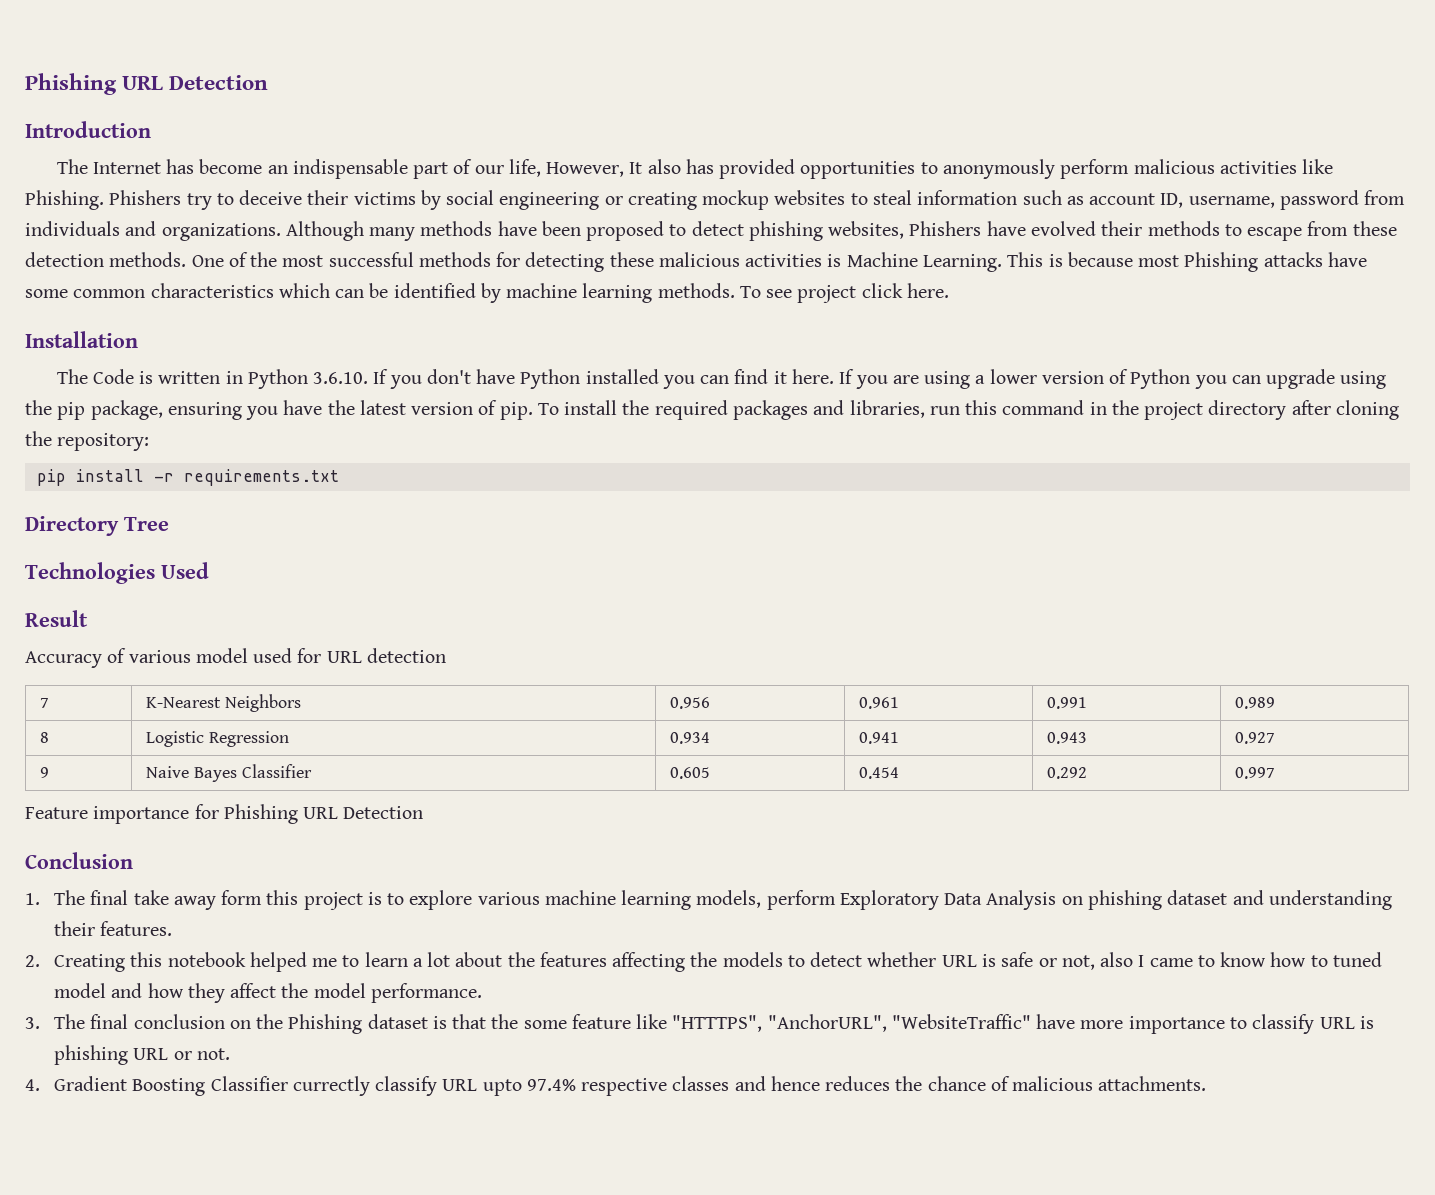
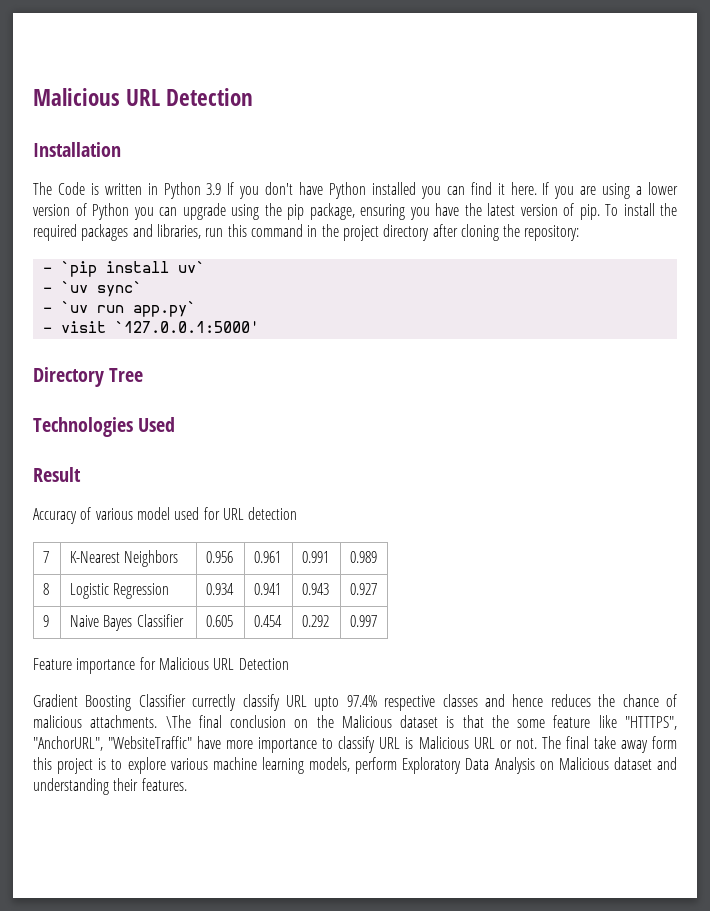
[25,73,269,95] [25,121,151,138] [56,159,1334,179] [25,190,1406,210] [25,221,1397,241] [25,252,1367,272] [25,283,949,303] Phishing URL Detection // Introduction // The Internet has become an indispensable part of our life, However, It also has provided opportunities to anonymously perform malicious activities like Phishing. Phishers try to deceive their victims by social engineering or creating mockup websites to steal information such as account ID, username, password from individuals and organizations. Although many methods have been proposed to detect phishing websites, Phishers have evolved their methods to escape from these detection methods. One of the most successful methods for detecting these malicious activities is Machine Learning. This is because most Phishing attacks have some common characteristics which can be identified by machine learning methods. To see project click here. -> [33,88,254,106] Malicious URL Detection
[313,372,369,384] 3.6.10. -> [206,183,222,195] 3.9
[36,469,339,486] pip install -r requirements.txt -> [42,261,205,277] [42,281,142,297] [42,301,196,317] [42,321,259,333] - `pip install uv` // - `uv sync` // - `uv run app.py` // - visit `127.0.0.1:5000'
[223,804,424,824] [25,852,133,869] [25,893,40,905] Phishing URL Detection // Conclusion // 1. -> [158,657,289,670] [33,694,677,711] [33,715,677,730] [33,736,537,753] Malicious URL Detection // Gradient Boosting Classifier currectly classify URL upto 97.4% respective classes and hence reduces the chance of malicious attachments. \The final conclusion on the Malicious dataset is that the some feature like "HTTTPS", "AnchorURL", "WebsiteTraffic" have more importance to classify URL is Malicious URL or not.
[1088,890,1163,910] phishing -> [558,757,609,770] Malicious
[25,952,1382,972] [53,983,482,1003] [25,1014,1374,1034] [53,1045,230,1065] [25,1076,1207,1096] // 2. Creating this notebook helped me to learn a lot about the features affecting the models to detect whether URL is safe or not, also I came to know how to tuned model and how they affect the model performance. // 3. The final conclusion on the Phishing dataset is that the some feature like "HTTTPS", "AnchorURL", "WebsiteTraffic" have more importance to classify URL is phishing URL or not. // 4. Gradient Boosting Classifier currectly classify URL upto 97.4% respective classes and hence reduces the chance of malicious attachments. -> (187, 784) none

